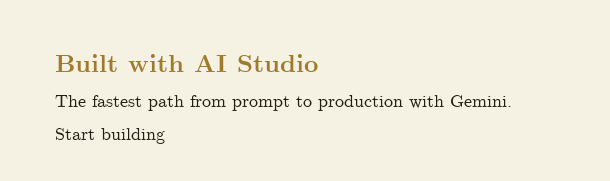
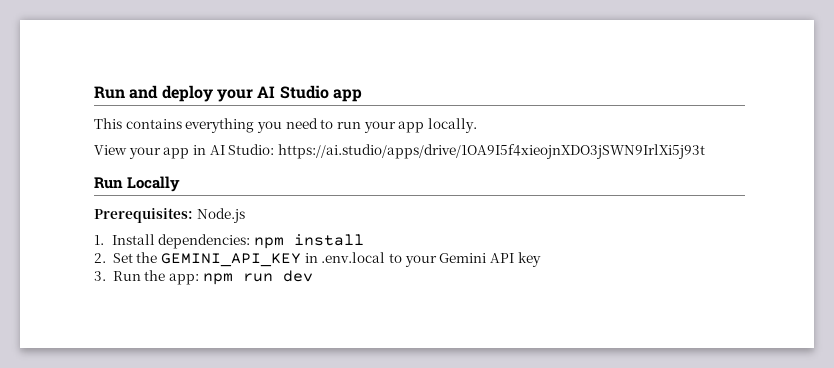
[55,54,318,72] [55,95,512,111] [55,128,165,144] Built with AI Studio // The fastest path from prompt to production with Gemini. // Start building -> [94,85,362,102] [94,118,477,133] [94,144,705,159] [94,176,181,192] [94,208,245,223] [94,234,365,249] [94,252,541,267] [94,270,313,285] Run and deploy your AI Studio app // This contains everything you need to run your app locally. // View your app in AI Studio: https://ai.studio/apps/drive/1OA9I5f4xieojnXDO3jSWN9IrlXi5j93t // Run Locally // Prerequisites: Node.js // 1. Install dependencies: npm install // 2. Set the GEMINI_API_KEY in .env.local to your Gemini API key // 3. Run the app: npm run dev

